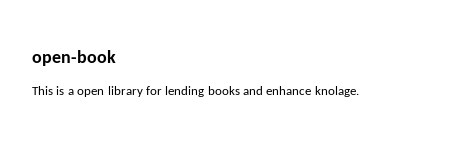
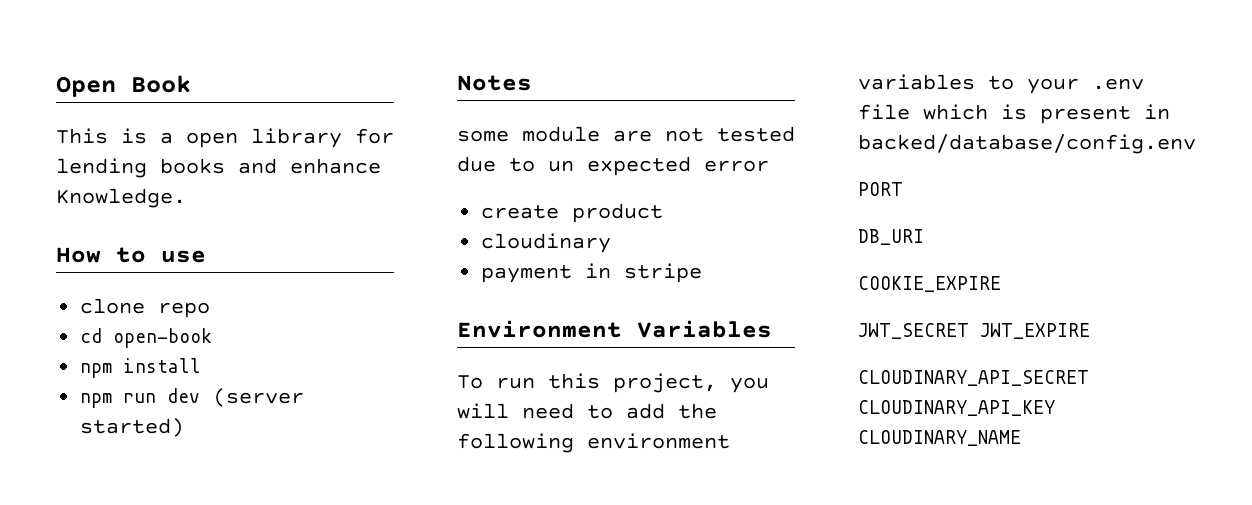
[32,50,116,66] open-book -> [56,75,191,97] Open Book
[314,86,359,97] knolage. -> [56,188,186,208] [56,247,206,263] [80,298,211,318] [80,328,213,348] [80,358,202,378] [80,388,305,408] [80,418,185,437] [457,75,532,91] [457,126,795,142] [457,156,769,176] [481,203,664,223] [481,233,612,253] [481,263,703,283] [457,320,772,338] [457,373,769,393] [457,403,717,419] [457,433,730,453] [858,74,1144,94] [858,104,1170,124] [858,134,1196,154] [858,182,903,196] [858,229,924,245] [858,276,1001,292] [858,323,1090,339] [858,370,1089,386] [858,400,1055,416] [858,430,1021,446] Knowledge. // How to use // clone repo // cd open-book // npm install // npm run dev (server started) // Notes // some module are not tested due to un expected error // create product // cloudinary // payment in stripe // Environment Variables // To run this project, you will need to add the following environment variables to your .env file which is present in backed/database/config.env // PORT // DB_URI // COOKIE_EXPIRE // JWT_SECRET JWT_EXPIRE // CLOUDINARY_API_SECRET CLOUDINARY_API_KEY CLOUDINARY_NAME

